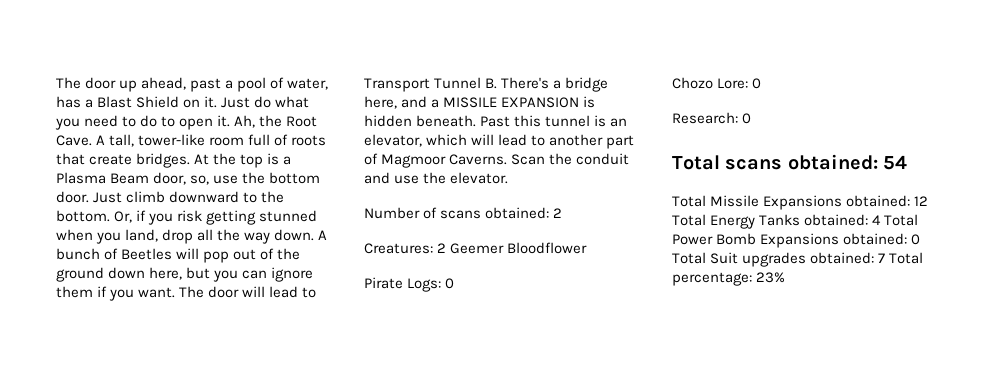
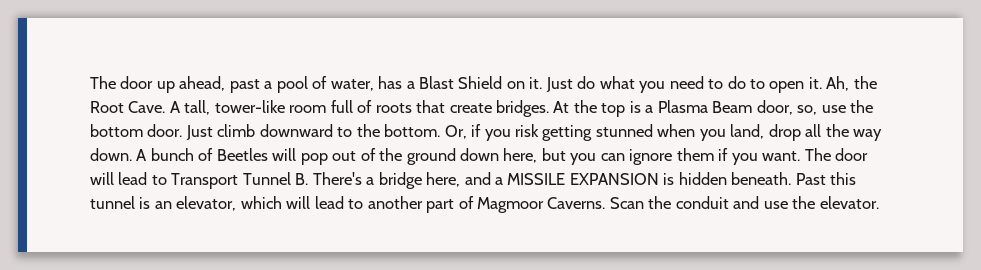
[364,207,563,219] [364,242,588,254] [364,277,455,292] [672,77,762,89] [672,112,752,124] [672,154,908,170] [672,195,929,210] [672,214,919,229] [672,233,921,248] [672,252,924,267] [672,272,786,286] // Number of scans obtained: 2 // Creatures: 2 Geemer Bloodflower // Pirate Logs: 0 // Chozo Lore: 0 // Research: 0 // Total scans obtained: 54 // Total Missile Expansions obtained: 12 Total Energy Tanks obtained: 4 Total Power Bomb Expansions obtained: 0 Total Suit upgrades obtained: 7 Total percentage: 23% -> (879, 202) none

